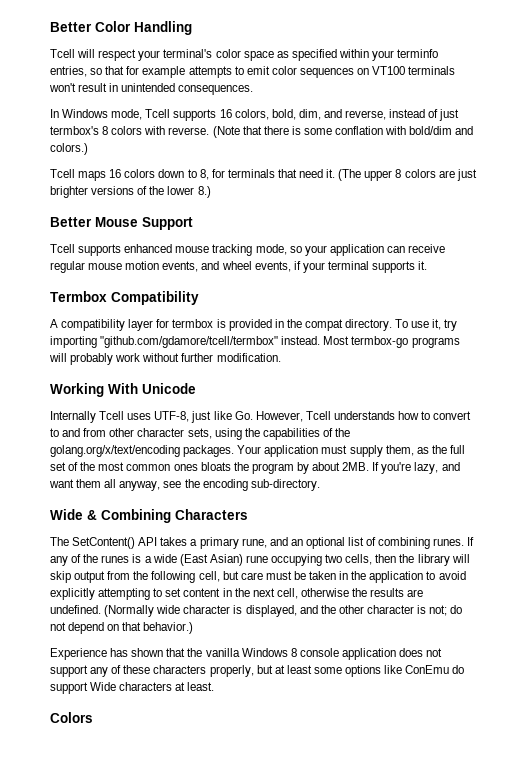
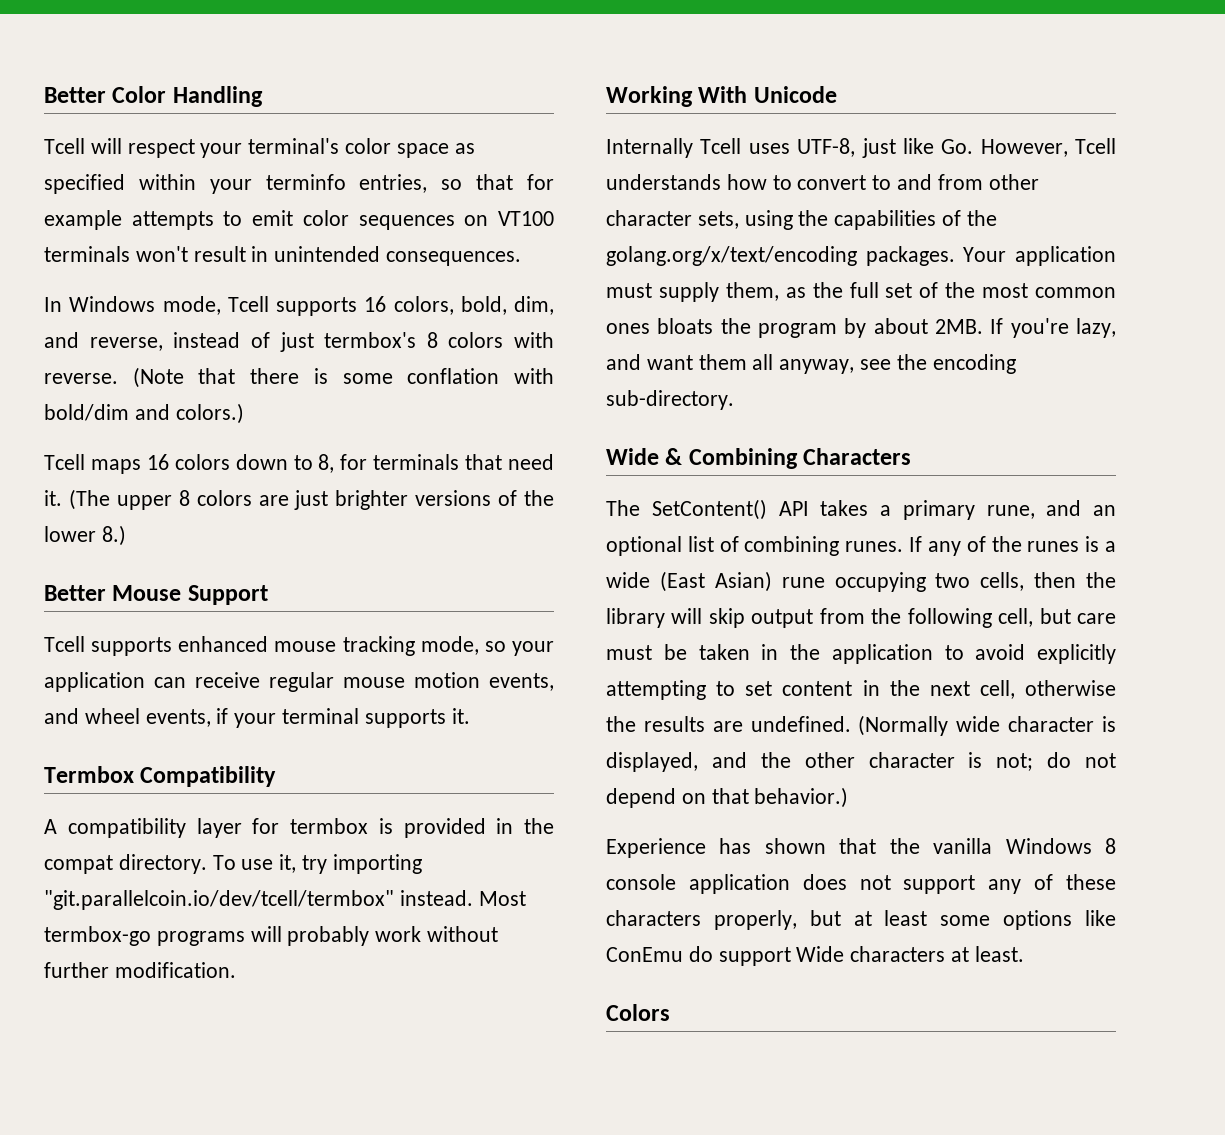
[100,336,279,348] "github.com/gdamore/tcell/termbox" -> [44,890,394,910] "git.parallelcoin.io/dev/tcell/termbox"

